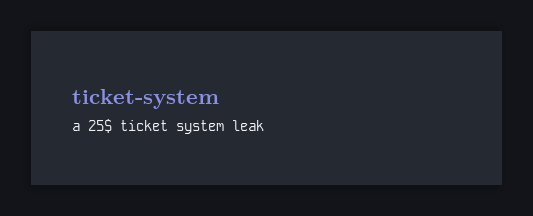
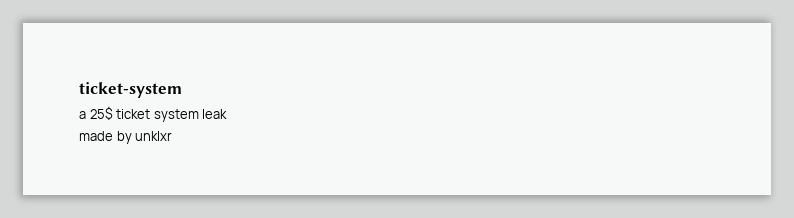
(264, 125) none -> [79,131,173,144] // made by unklxr

